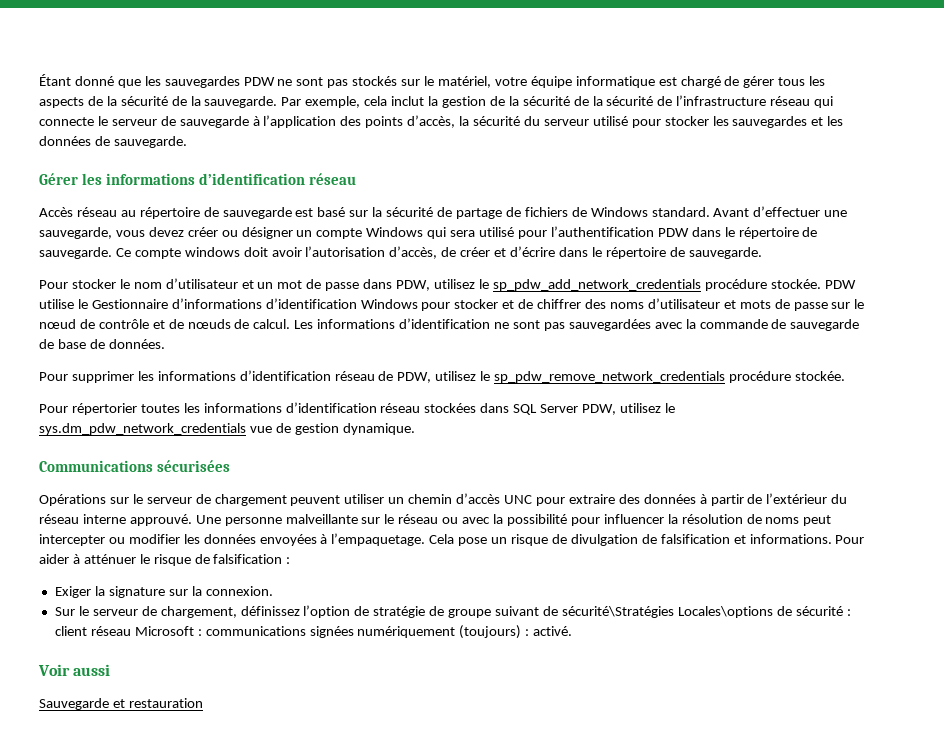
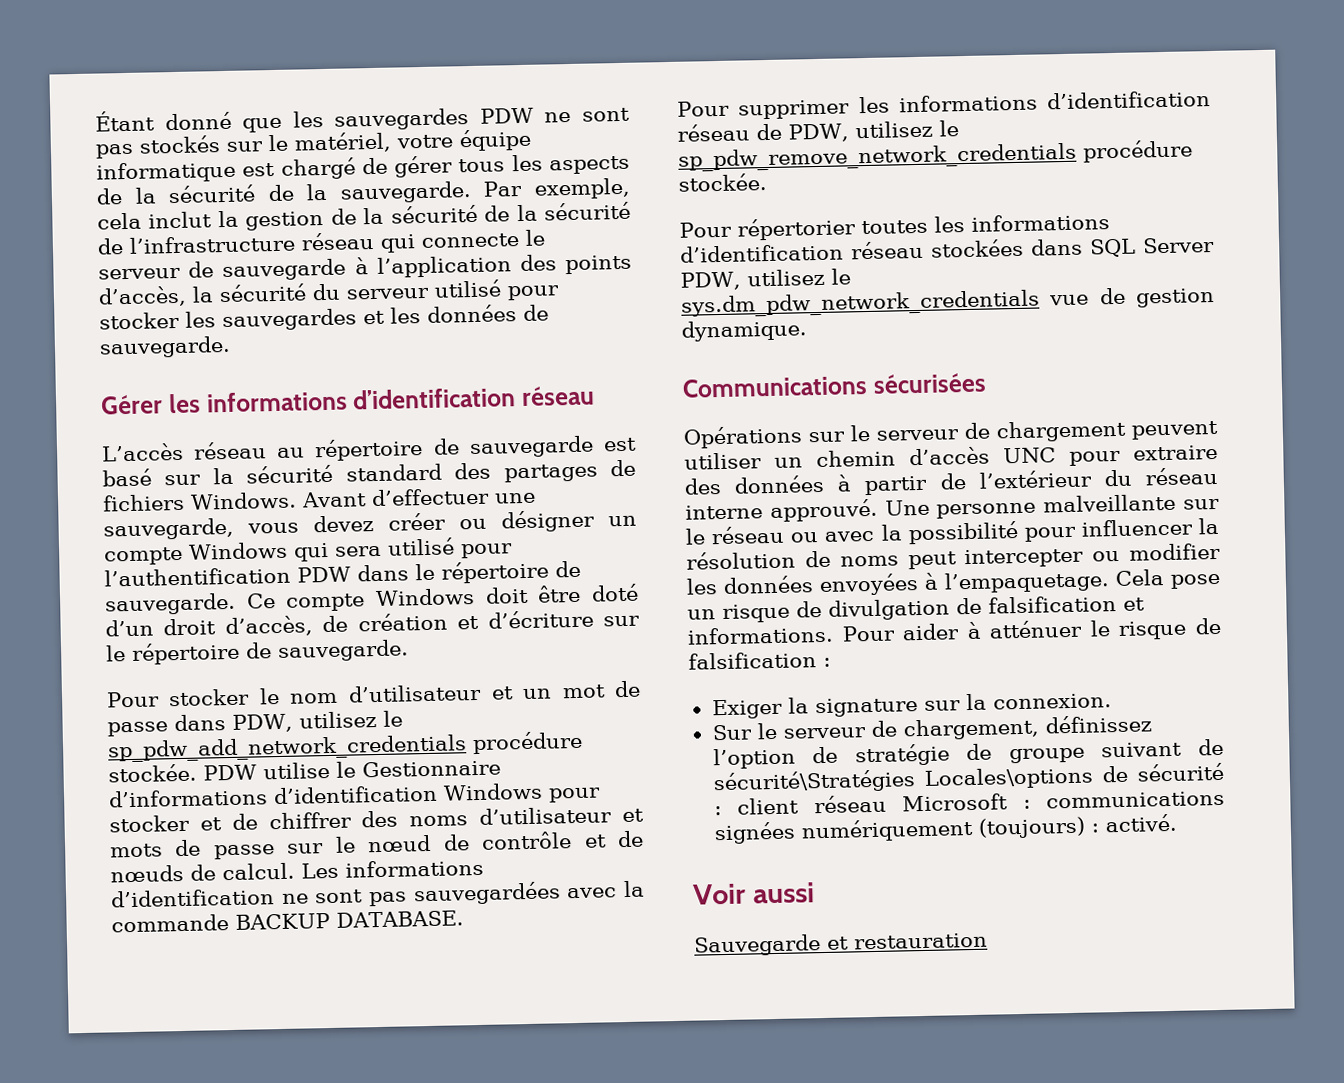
[39,207,73,217] Accès -> [101,442,184,462] L’accès
[437,207,710,219] de partage de fichiers de Windows standard. -> [345,459,636,483] [102,491,297,512] standard des partages de fichiers Windows.
[184,246,588,259] windows doit avoir l’autorisation d’accès, de créer et d’écrire dans -> [375,583,639,607] [105,609,640,638] Windows doit être doté d’un droit d’accès, de création et d’écriture sur
[771,319,860,331] [39,339,165,349] de sauvegarde de base de données. -> [235,910,464,930] BACKUP DATABASE.

